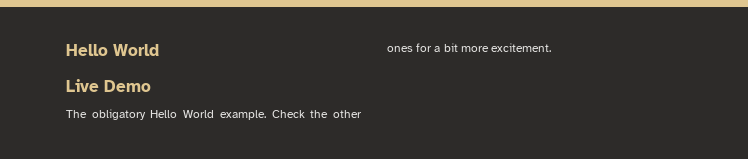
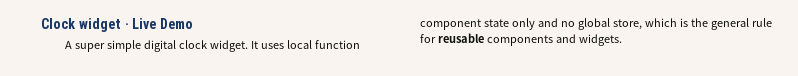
[66,44,159,56] Hello World // -> [41,18,129,32] Clock widget ·
[66,109,363,120] [387,43,552,52] The obligatory Hello World example. Check the other ones for a bit more excitement. -> [65,40,360,52] [420,18,772,30] [420,33,622,46] A super simple digital clock widget. It uses local function component state only and no global store, which is the general rule for reusable components and widgets.

